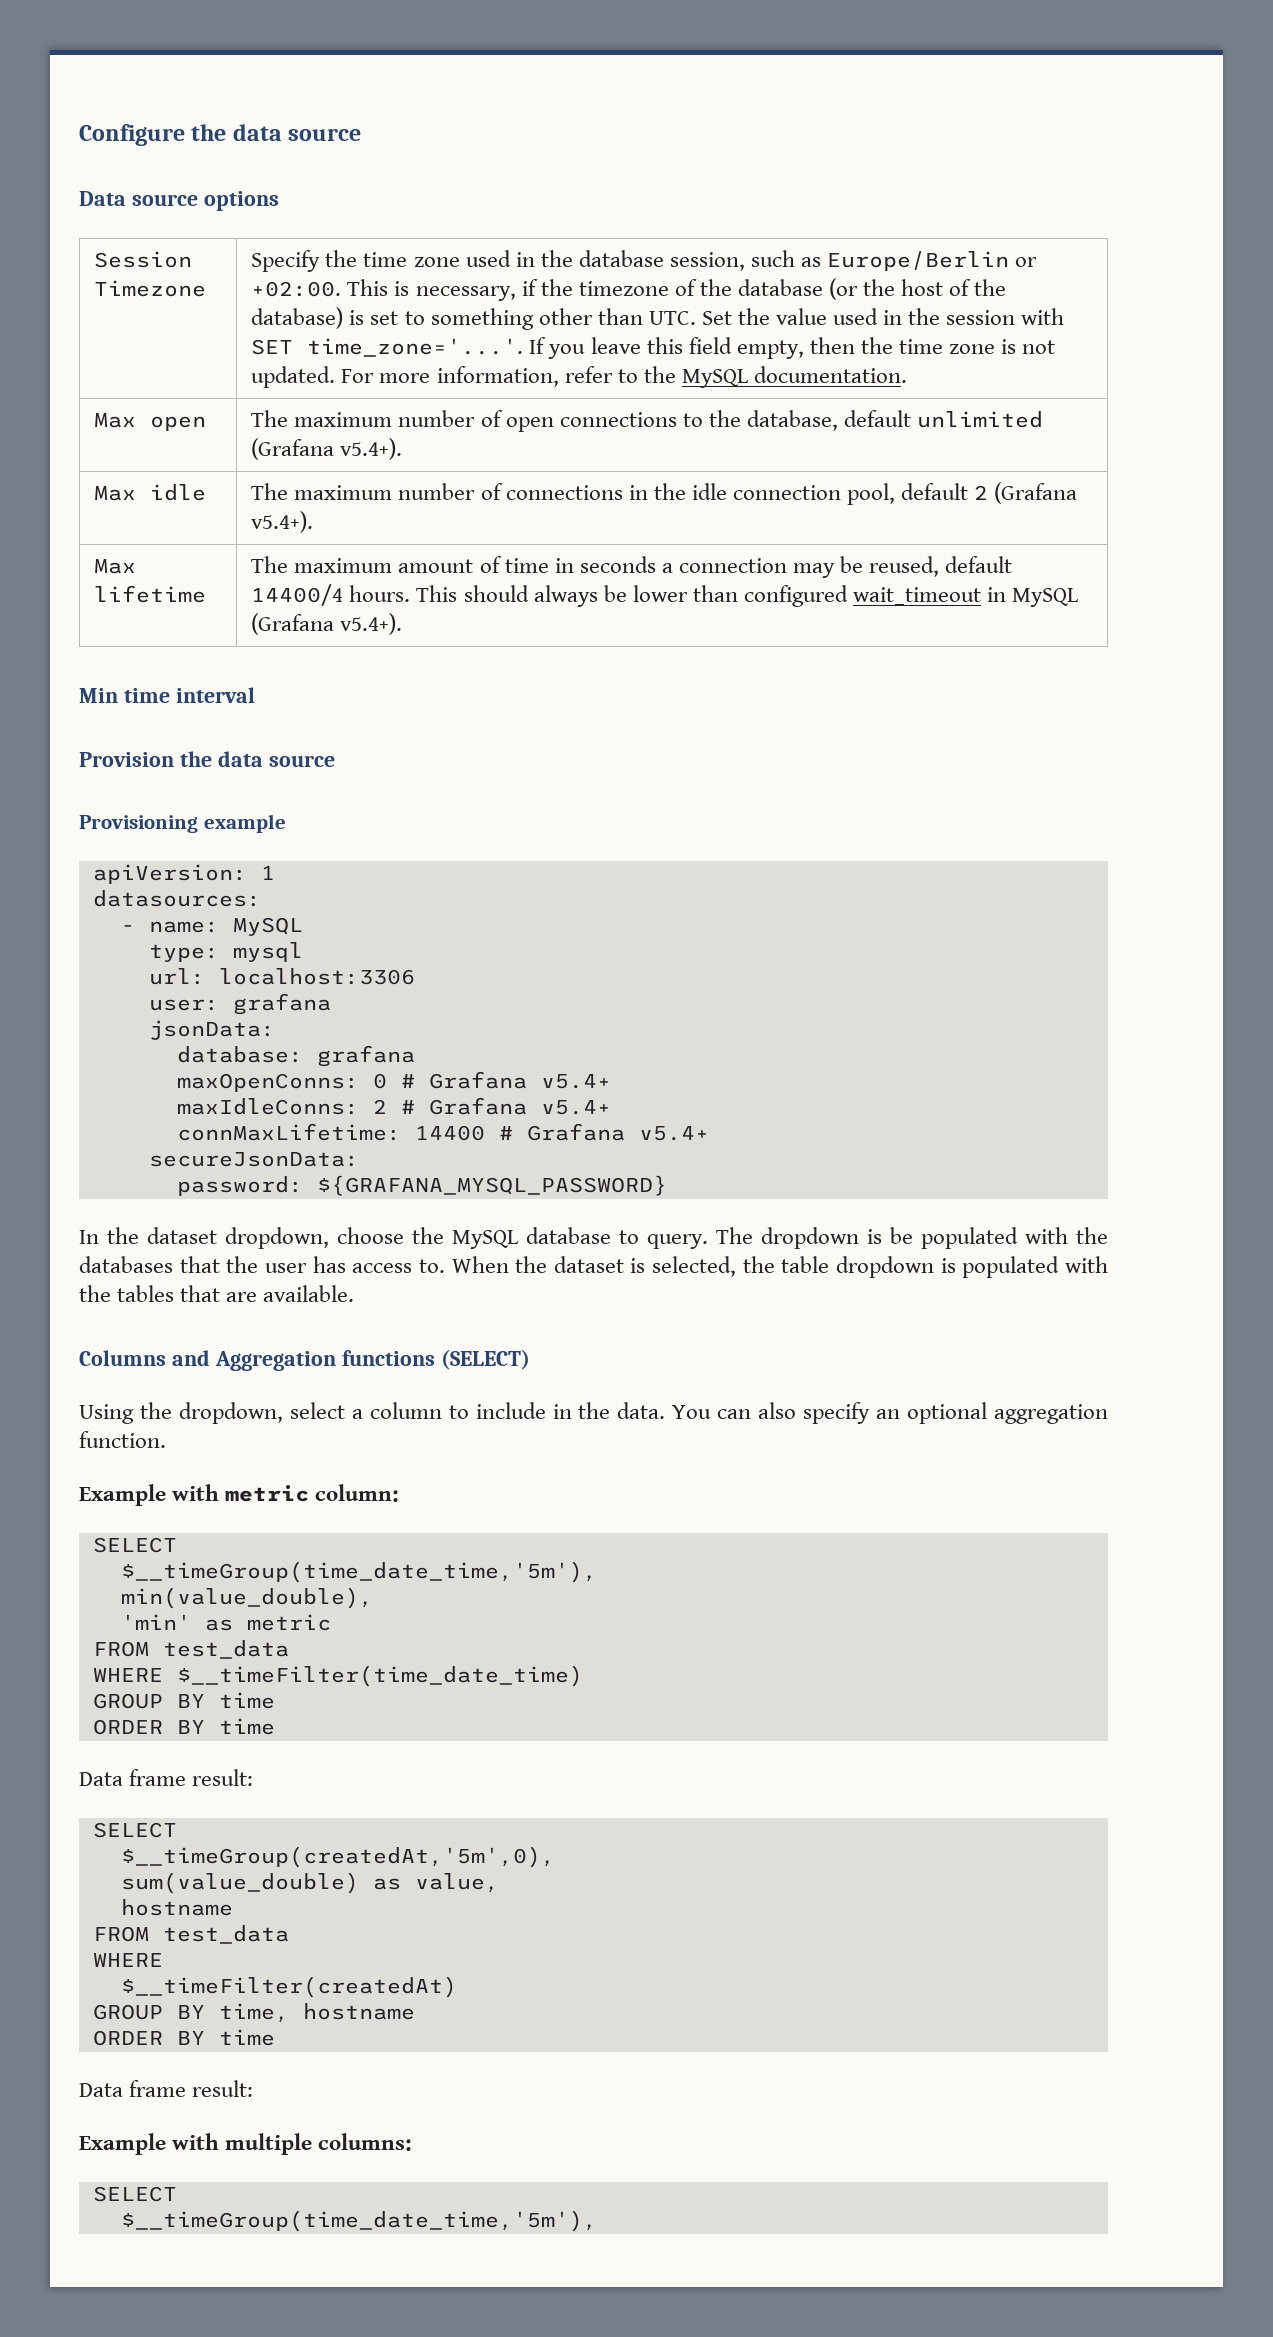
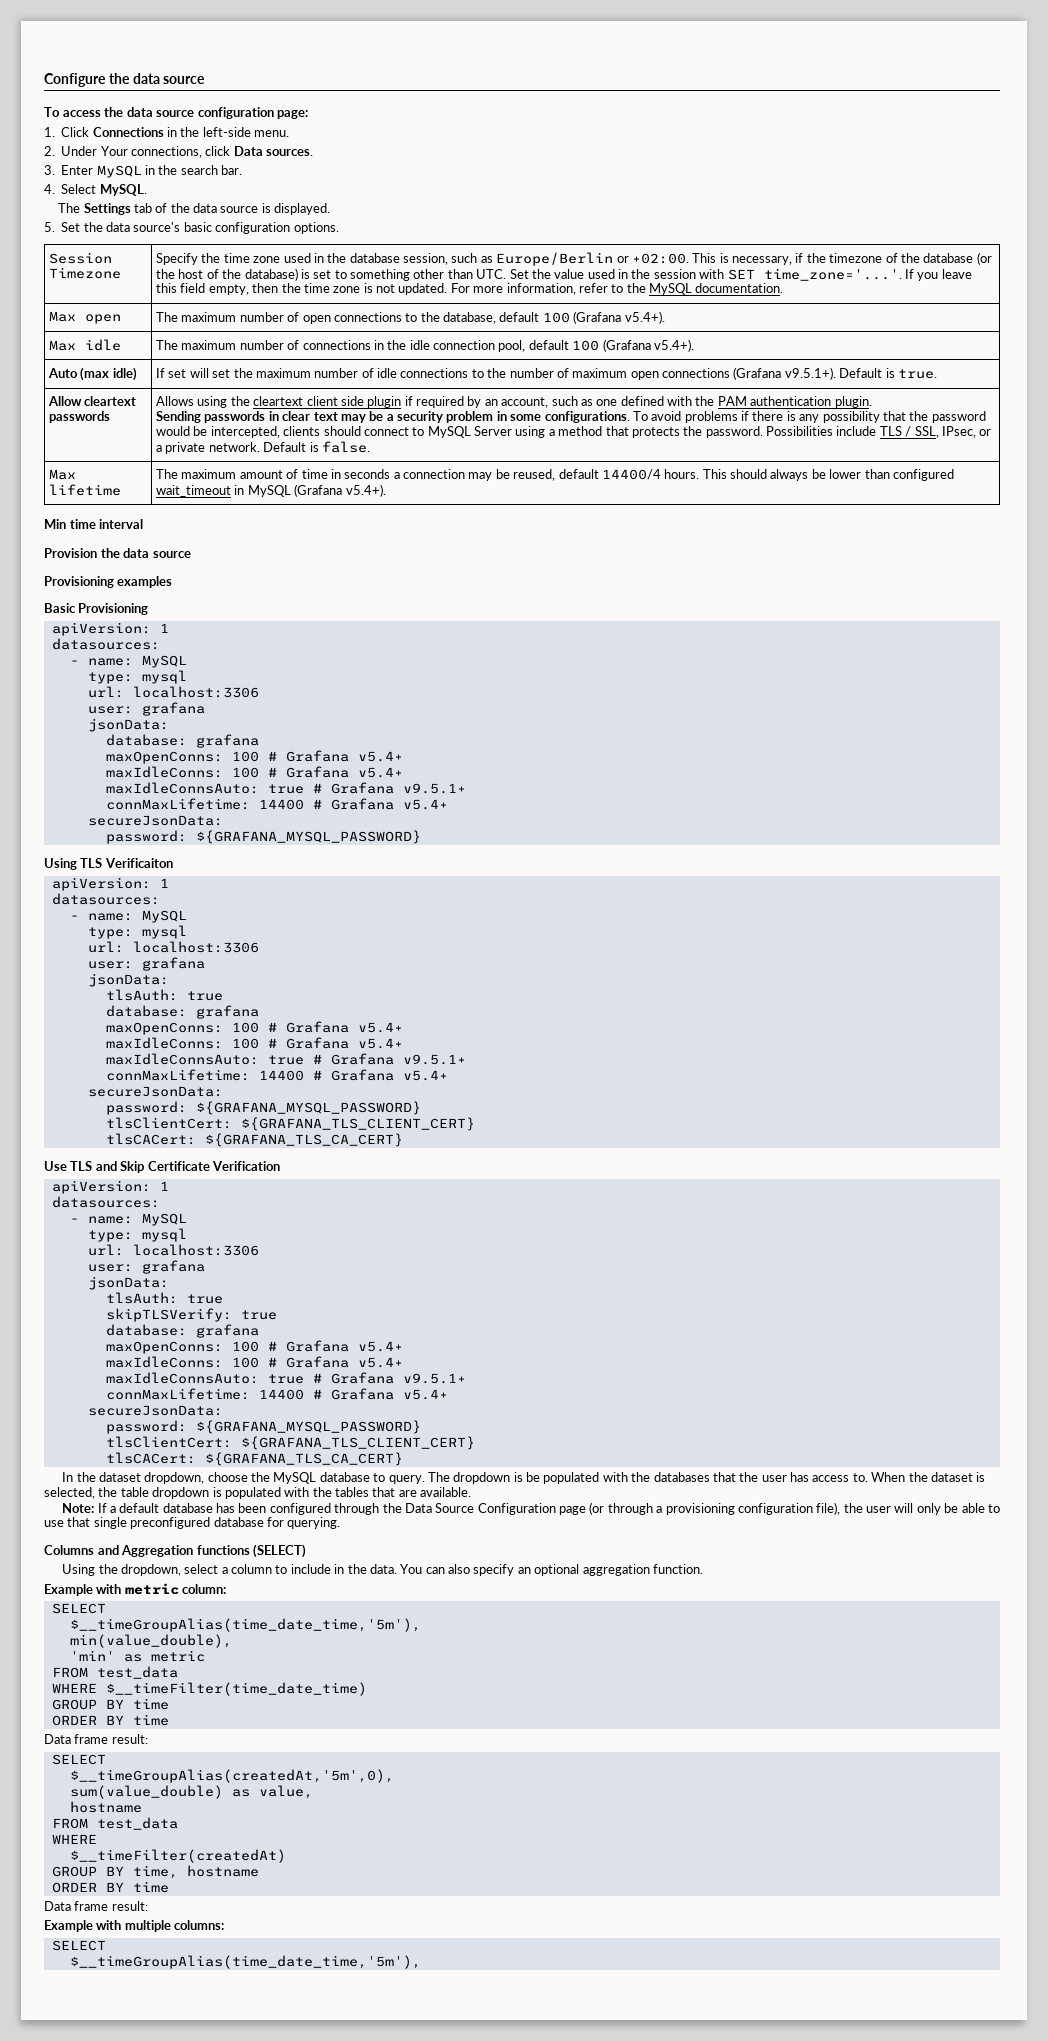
[79,191,279,211] Data source options -> [44,107,309,119] [44,127,290,137] [44,146,314,158] [44,165,243,178] [44,184,147,196] [58,203,331,215] [44,222,339,234] To access the data source configuration page: // 1. Click Connections in the left-side menu. // 2. Under Your connections, click Data sources. // 3. Enter MySQL in the search bar. // 4. Select MySQL. // The Settings tab of the data source is displayed. // 5. Set the data source's basic configuration options.
[917,411,1044,428] unlimited -> [542,312,570,323] 100
[974,482,1078,504] [251,511,314,533] 2 (Grafana v5.4+). -> [572,339,694,352] [48,367,137,381] [156,367,937,380] [48,396,137,406] [49,411,111,423] [156,396,872,408] [156,411,986,423] [156,426,992,438] [156,441,370,454] 100 (Grafana v5.4+). // Auto (max idle) | If set will set the maximum number of idle connections to the number of maximum open connections (Grafana v9.5.1+). Default is true. // Allow cleartext passwords | Allows using the cleartext client side plugin if required by an account, such as one defined with the PAM authentication plugin. // Sending passwords in clear text may be a security problem in some configurations. To avoid problems if there is any possibility that the password would be intercepted, clients should connect to MySQL Server using a method that protects the password. Possibilities include TLS / SSL, IPsec, or a private network. Default is false.
[203,814,286,833] example -> [117,576,173,588] [44,603,149,615] examples // Basic Provisioning
[372,1071,611,1089] [176,1097,611,1115] [176,1123,709,1141] [148,1152,359,1167] [176,1175,667,1196] 0 # Grafana v5.4+ // maxIdleConns: 2 # Grafana v5.4+ // connMaxLifetime: 14400 # Grafana v5.4+ // secureJsonData: // password: ${GRAFANA_MYSQL_PASSWORD} -> [231,750,403,762] [105,766,403,778] [105,782,466,794] [105,798,448,810] [87,815,223,826] [105,830,421,844] [44,858,173,870] [51,877,169,891] [51,893,160,905] [69,910,187,923] [87,925,187,939] [87,941,259,953] [87,957,205,971] [87,973,169,987] [105,989,223,1001] [105,1005,259,1019] [105,1021,403,1035] [105,1037,403,1049] [105,1053,466,1065] [105,1069,448,1081] [87,1086,223,1097] [105,1101,421,1115] [105,1117,475,1131] [105,1133,403,1147] [44,1161,280,1173] [51,1180,169,1194] [51,1196,160,1208] [69,1213,187,1226] [87,1228,187,1242] [87,1244,259,1256] [87,1260,205,1274] [87,1276,169,1290] [105,1292,223,1304] [105,1308,277,1322] [105,1324,259,1338] [105,1340,403,1354] [105,1356,403,1368] [105,1372,466,1384] [105,1388,448,1400] [87,1405,223,1416] [105,1420,421,1434] [105,1436,475,1450] [105,1452,403,1466] 100 # Grafana v5.4+ // maxIdleConns: 100 # Grafana v5.4+ // maxIdleConnsAuto: true # Grafana v9.5.1+ // connMaxLifetime: 14400 # Grafana v5.4+ // secureJsonData: // password: ${GRAFANA_MYSQL_PASSWORD} // Using TLS Verificaiton // apiVersion: 1 // datasources: // - name: MySQL // type: mysql // url: localhost:3306 // user: grafana // jsonData: // tlsAuth: true // database: grafana // maxOpenConns: 100 # Grafana v5.4+ // maxIdleConns: 100 # Grafana v5.4+ // maxIdleConnsAuto: true # Grafana v9.5.1+ // connMaxLifetime: 14400 # Grafana v5.4+ // secureJsonData: // password: ${GRAFANA_MYSQL_PASSWORD} // tlsClientCert: ${GRAFANA_TLS_CLIENT_CERT} // tlsCACert: ${GRAFANA_TLS_CA_CERT} // Use TLS and Skip Certificate Verification // apiVersion: 1 // datasources: // - name: MySQL // type: mysql // url: localhost:3306 // user: grafana // jsonData: // tlsAuth: true // skipTLSVerify: true // database: grafana // maxOpenConns: 100 # Grafana v5.4+ // maxIdleConns: 100 # Grafana v5.4+ // maxIdleConnsAuto: true # Grafana v9.5.1+ // connMaxLifetime: 14400 # Grafana v5.4+ // secureJsonData: // password: ${GRAFANA_MYSQL_PASSWORD} // tlsClientCert: ${GRAFANA_TLS_CLIENT_CERT} // tlsCACert: ${GRAFANA_TLS_CA_CERT}
(355, 1293) none -> [62,1502,1000,1515] [44,1517,341,1529] // Note: If a default database has been configured through the Data Source Configuration page (or through a provisioning configuration file), the user will only be able to use that single preconfigured database for querying.
[120,1561,597,1583] $__timeGroup(time_date_time,'5m'), -> [69,1618,421,1632] $__timeGroupAlias(time_date_time,'5m'),
[120,1846,555,1868] $__timeGroup(createdAt,'5m',0), -> [69,1769,394,1783] $__timeGroupAlias(createdAt,'5m',0),
[120,2210,597,2232] $__timeGroup(time_date_time,'5m'), -> [69,1955,421,1969] $__timeGroupAlias(time_date_time,'5m'),

